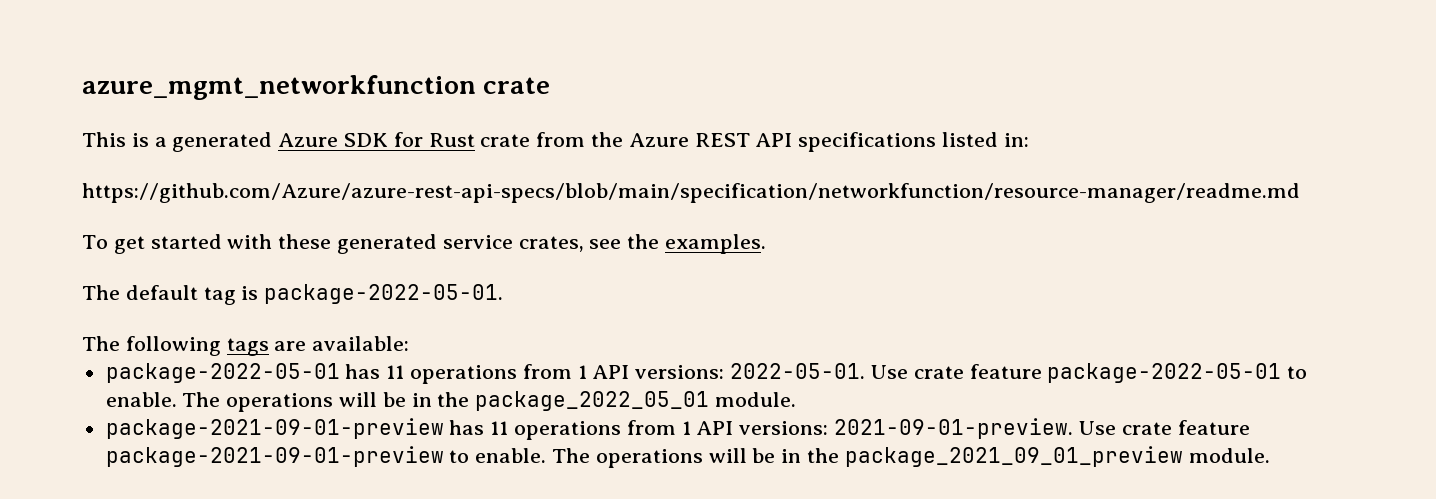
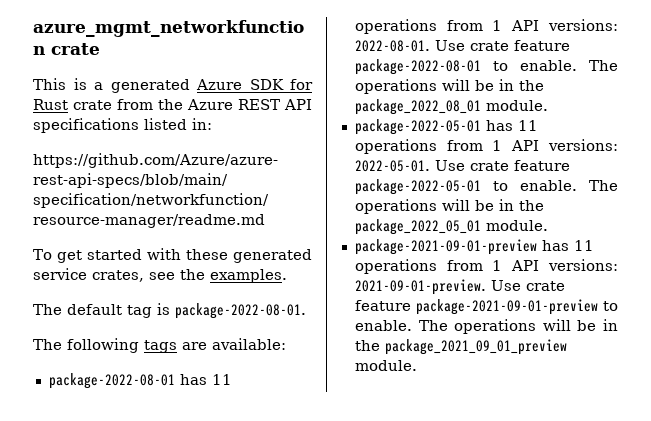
[264,284,504,304] package-2022-05-01. -> [175,303,306,319] package-2022-08-01.
(410, 343) none -> [48,373,232,389] [354,19,618,34] [354,40,570,52] [354,59,618,75] [354,79,544,94] [354,99,548,115] // package-2022-08-01 has 11 operations from 1 API versions: 2022-08-01. Use crate feature package-2022-08-01 to enable. The operations will be in the package_2022_08_01 module.

